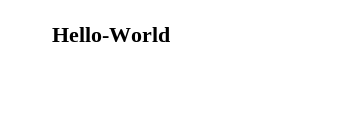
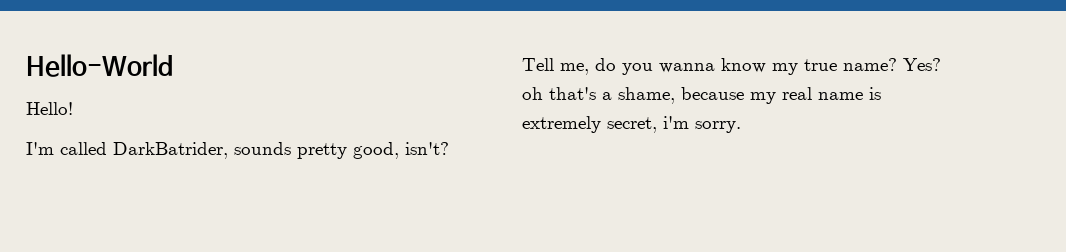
(170, 34) none -> [26,102,73,115] [26,142,449,159] [522,58,941,75] [522,87,881,104] [522,116,741,133] // Hello! // I'm called DarkBatrider, sounds pretty good, isn't? Tell me, do you wanna know my true name? Yes? oh that's a shame, because my real name is extremely secret, i'm sorry.

